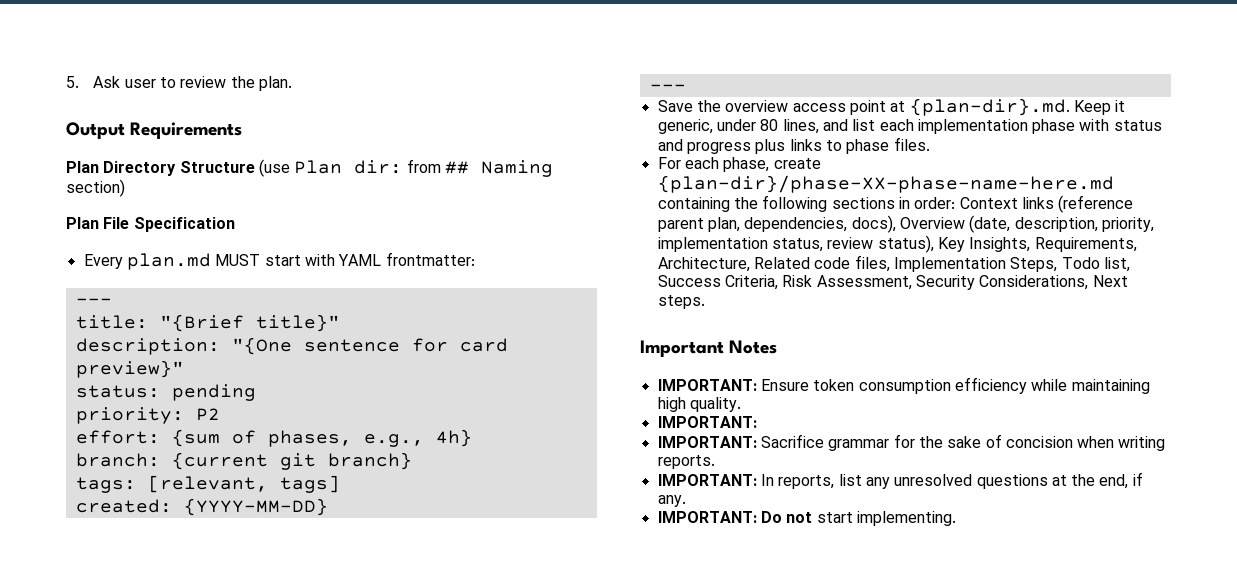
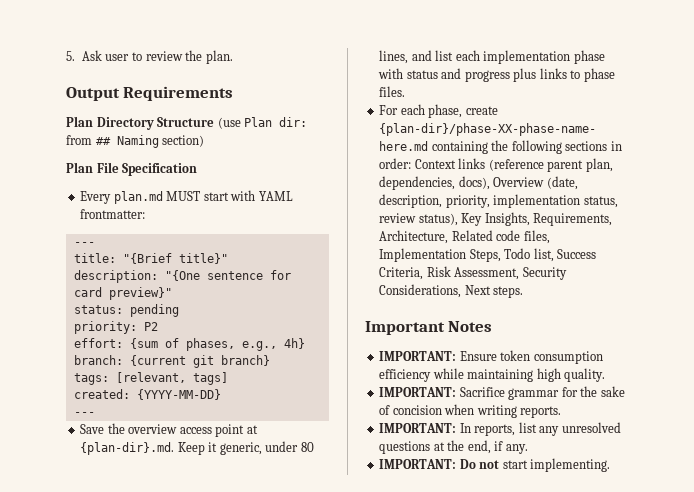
[657,436,757,448] // IMPORTANT: -> (457, 392) none

